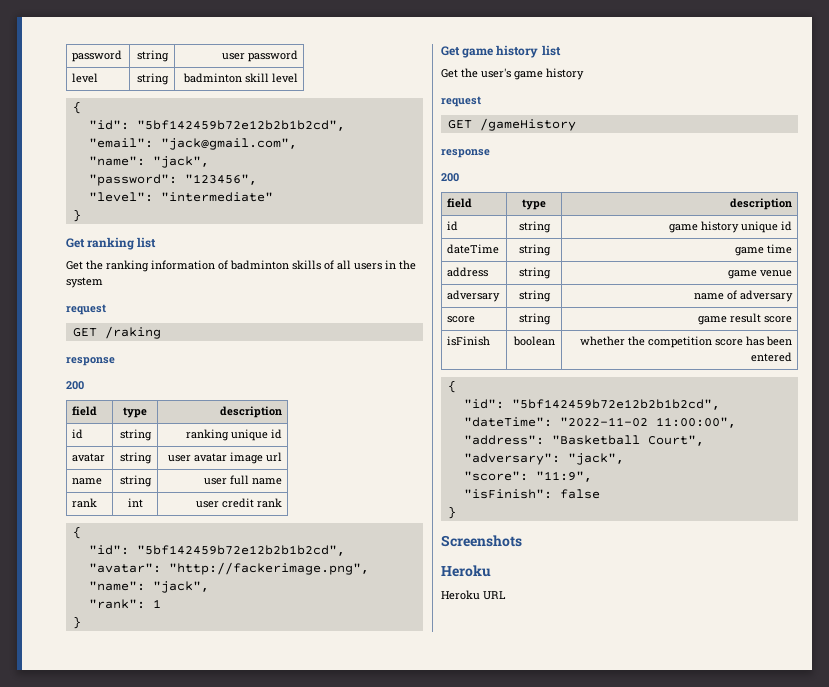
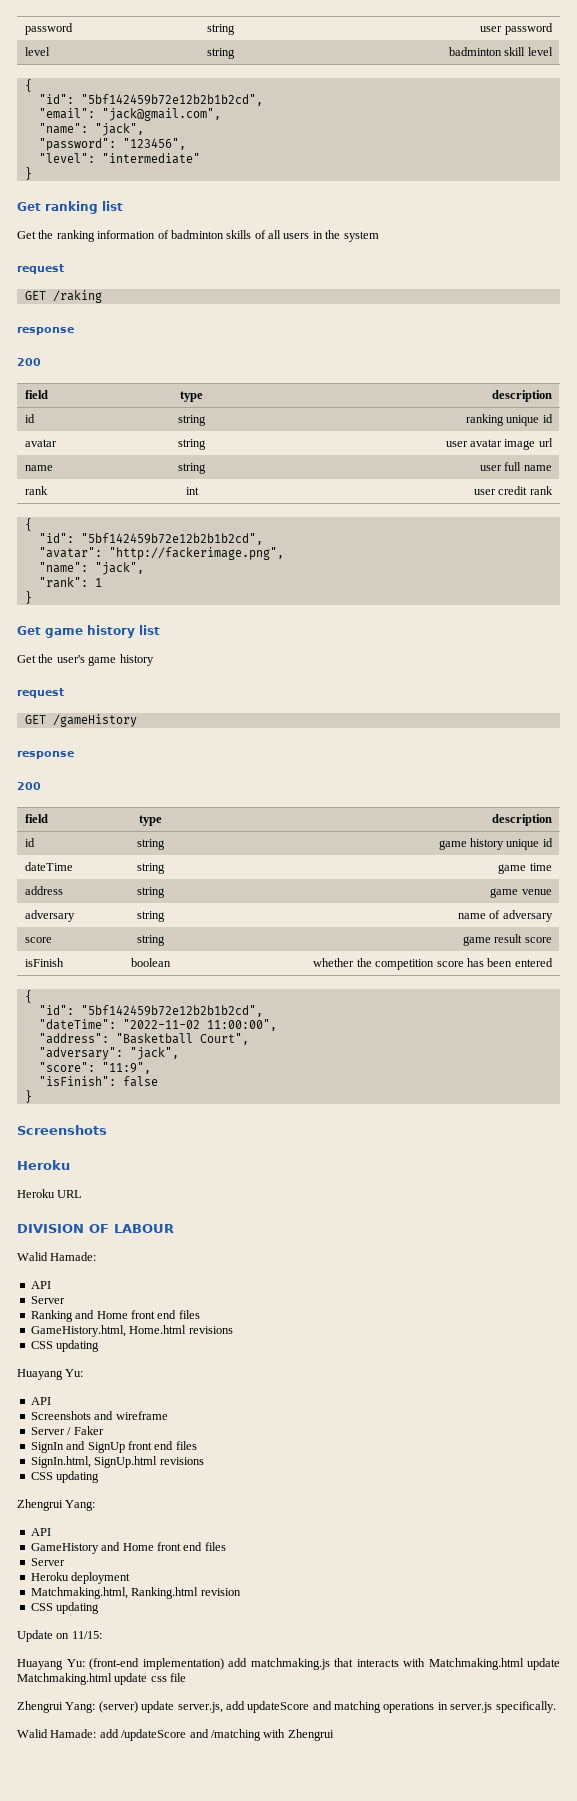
(506, 595) none -> [17,1224,174,1233] [17,1252,97,1261] [30,1281,51,1289] [30,1296,65,1304] [30,1310,200,1322] [30,1325,233,1337] [30,1340,100,1352] [17,1369,84,1380] [30,1397,51,1405] [30,1411,168,1420] [30,1426,104,1435] [30,1441,197,1453] [30,1456,204,1468] [30,1471,100,1483] [17,1499,96,1511] [30,1528,51,1536] [30,1542,226,1554] [30,1558,65,1566] [30,1572,131,1584] [30,1587,241,1599] [30,1602,100,1614] [17,1630,102,1642] [17,1658,560,1670] [17,1673,187,1685] [17,1701,556,1713] [17,1729,334,1741] // DIVISION OF LABOUR // Walid Hamade: // API // Server // Ranking and Home front end files // GameHistory.html, Home.html revisions // CSS updating // Huayang Yu: // API // Screenshots and wireframe // Server / Faker // SignIn and SignUp front end files // SignIn.html, SignUp.html revisions // CSS updating // Zhengrui Yang: // API // GameHistory and Home front end files // Server // Heroku deployment // Matchmaking.html, Ranking.html revision // CSS updating // Update on 11/15: // Huayang Yu: (front-end implementation) add matchmaking.js that interacts with Matchmaking.html update Matchmaking.html update css file // Zhengrui Yang: (server) update server.js, add updateScore and matching operations in server.js specifically. // Walid Hamade: add /updateScore and /matching with Zhengrui

